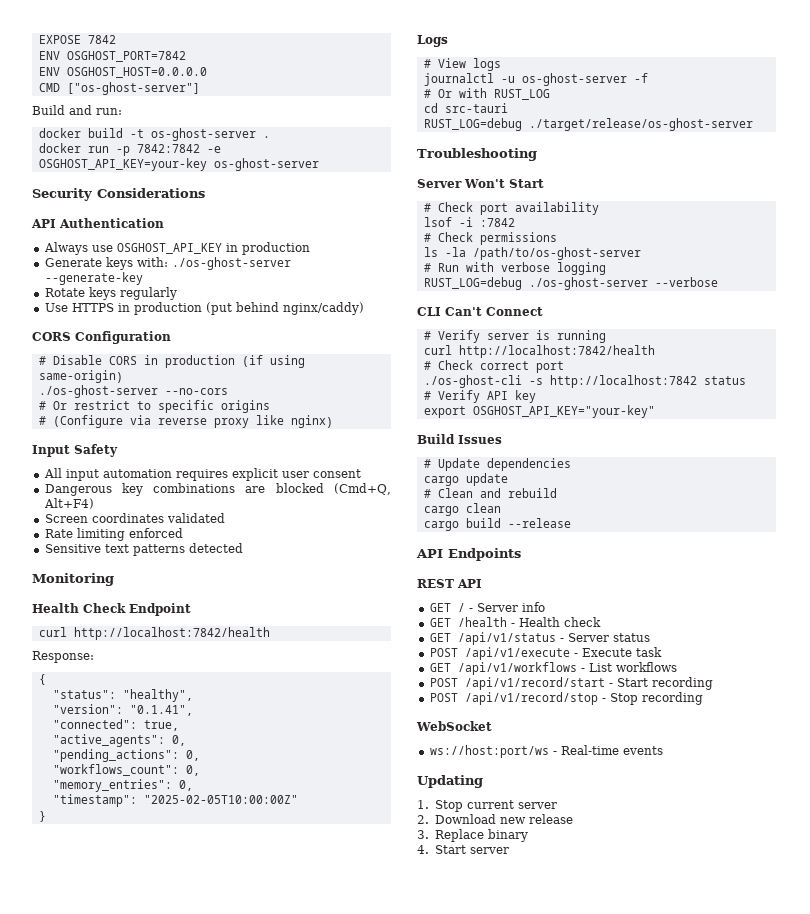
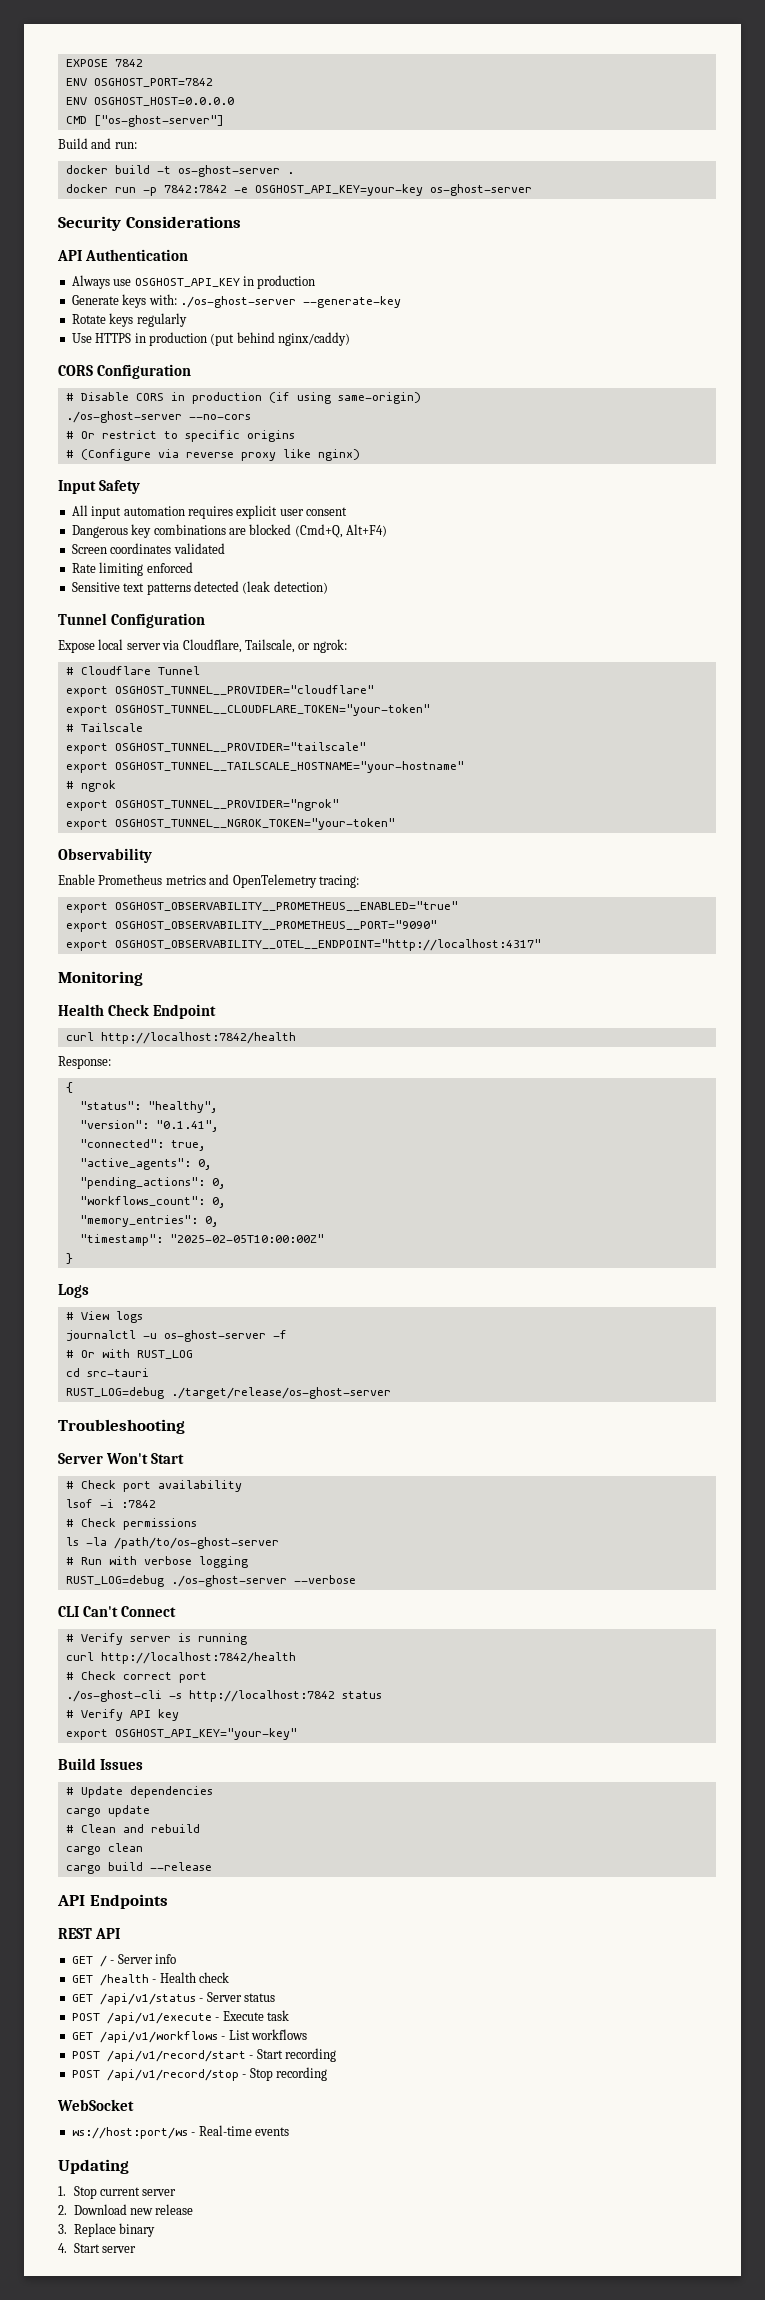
(243, 548) none -> [242,581,328,594] [58,613,205,628] [58,639,347,653] [65,666,200,675] [65,685,374,697] [65,704,430,716] [65,723,143,732] [65,742,366,754] [65,761,464,773] [65,780,116,792] [65,799,339,811] [65,818,395,830] [58,848,152,863] [58,874,359,888] [65,901,458,913] [65,920,437,932] [65,939,541,951] (leak detection) // Tunnel Configuration // Expose local server via Cloudflare, Tailscale, or ngrok: // # Cloudflare Tunnel // export OSGHOST_TUNNEL__PROVIDER="cloudflare" // export OSGHOST_TUNNEL__CLOUDFLARE_TOKEN="your-token" // # Tailscale // export OSGHOST_TUNNEL__PROVIDER="tailscale" // export OSGHOST_TUNNEL__TAILSCALE_HOSTNAME="your-hostname" // # ngrok // export OSGHOST_TUNNEL__PROVIDER="ngrok" // export OSGHOST_TUNNEL__NGROK_TOKEN="your-token" // Observability // Enable Prometheus metrics and OpenTelemetry tracing: // export OSGHOST_OBSERVABILITY__PROMETHEUS__ENABLED="true" // export OSGHOST_OBSERVABILITY__PROMETHEUS__PORT="9090" // export OSGHOST_OBSERVABILITY__OTEL__ENDPOINT="http://localhost:4317"

